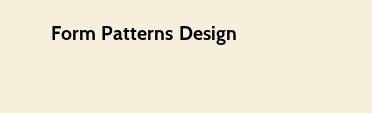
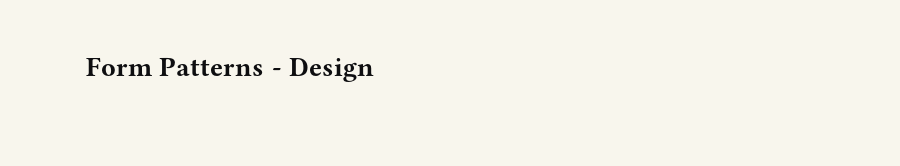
(174, 33) none -> [271,68,282,76] -

